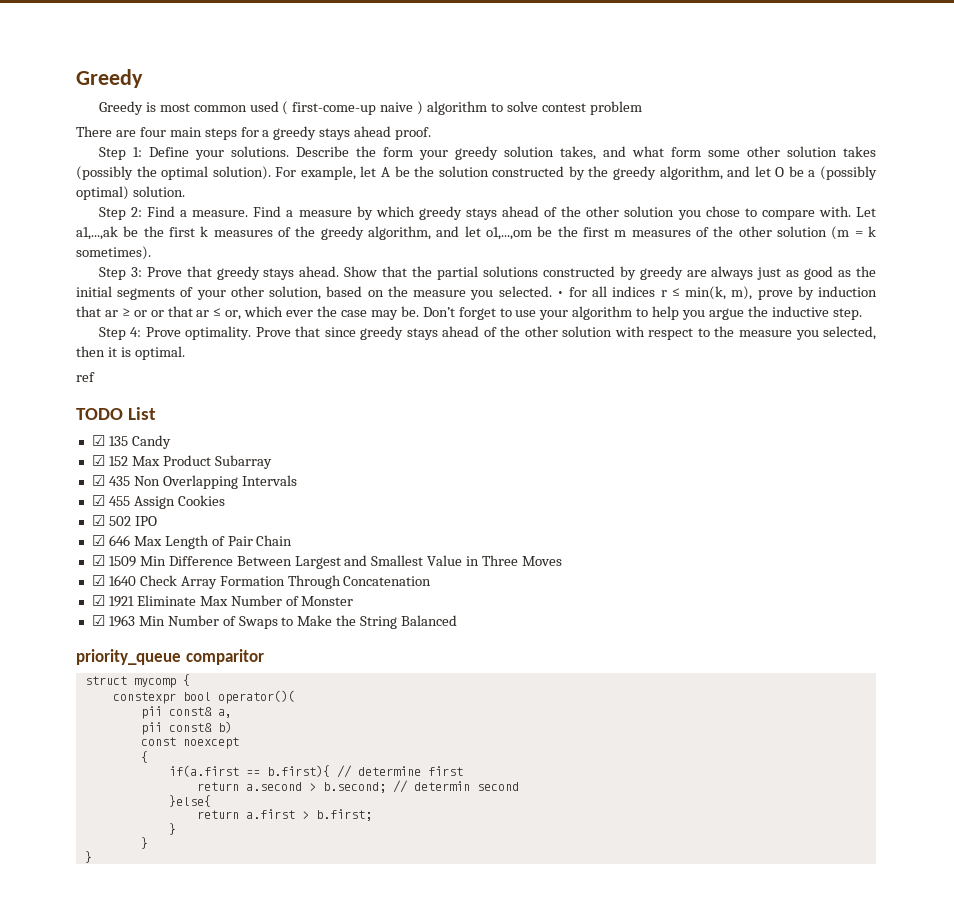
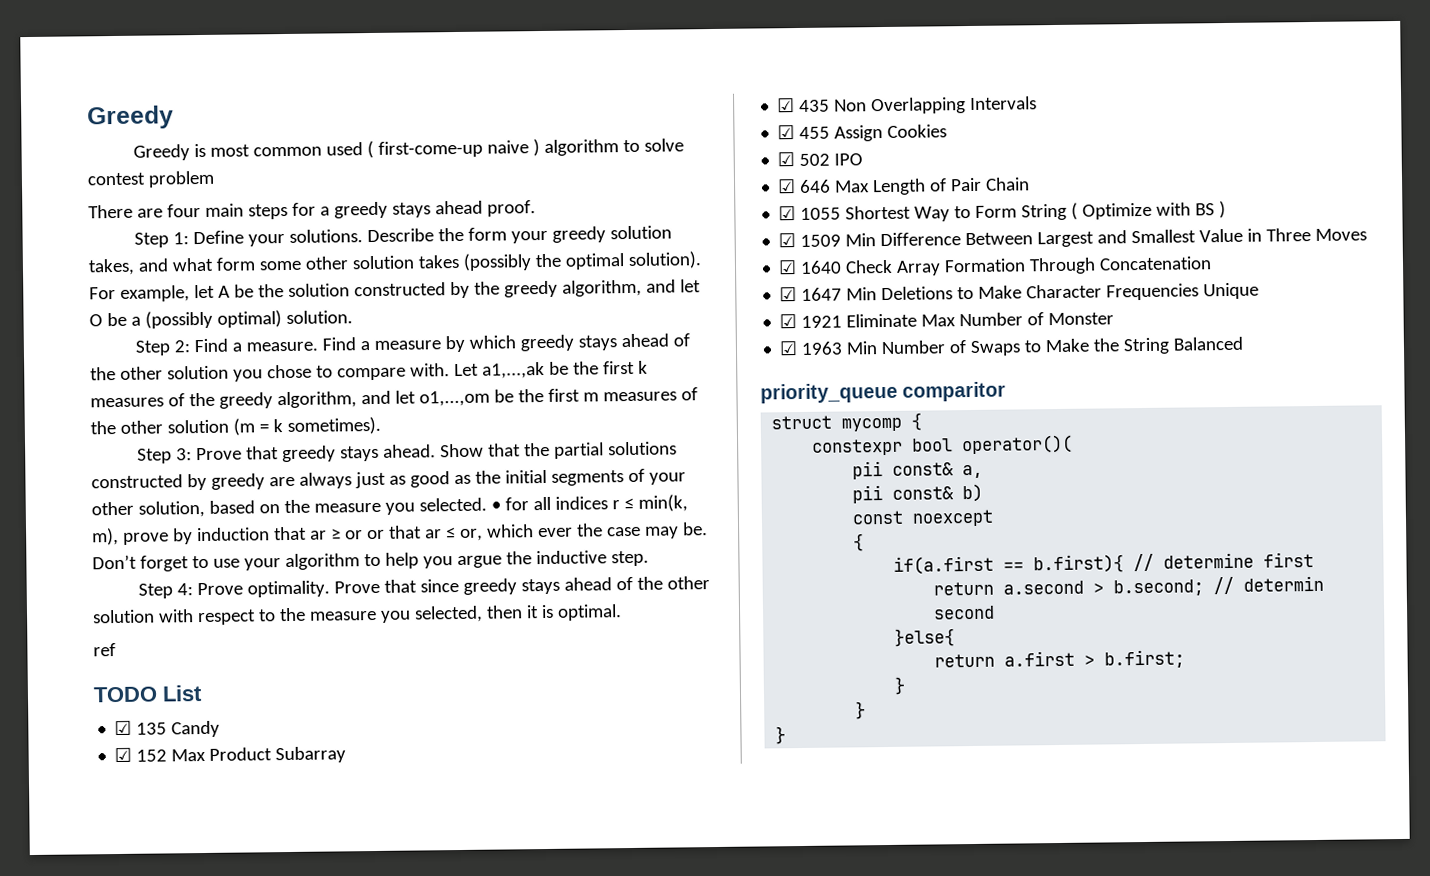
(293, 540) none -> [778,201,1227,222] // ☑ 1055 Shortest Way to Form String ( Optimize with BS )
(432, 581) none -> [779,282,1260,302] // ☑ 1647 Min Deletions to Make Character Frequencies Unique

